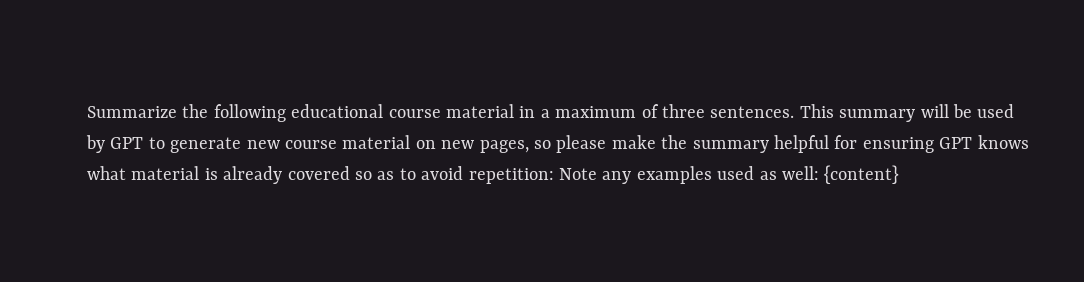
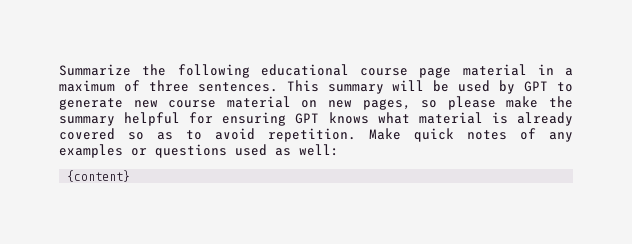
(441, 113) none -> [419,67,452,78] page
[468,166,712,184] repetition: Note any examples -> [268,128,573,142] [59,144,227,158] repetition. Make quick notes of any examples or questions
(819, 173) none -> (339, 150) //

